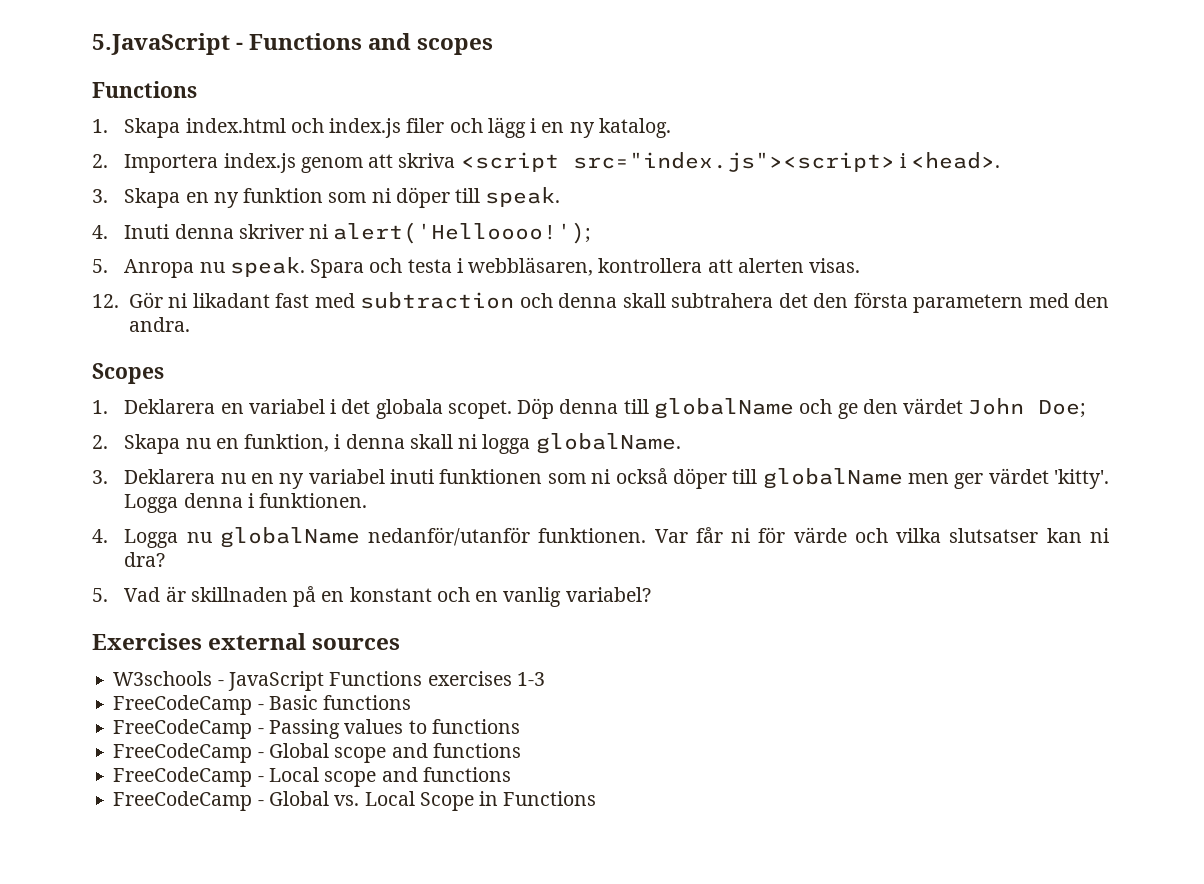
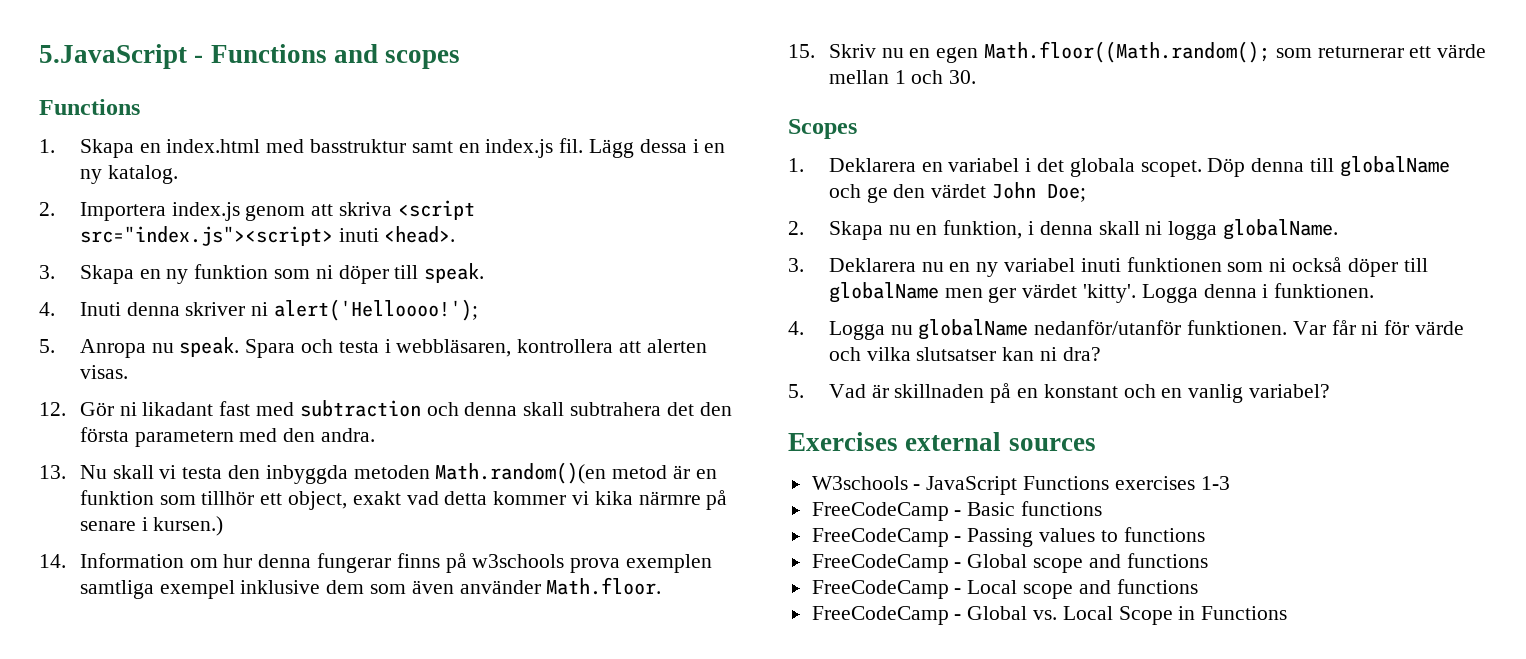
[185,117,526,138] index.html och index.js filer och lägg -> [139,138,687,158] en index.html med basstruktur samt en index.js fil. Lägg dessa
[899,153,906,168] i -> [338,228,379,242] inuti
(190, 324) none -> [39,462,717,484] [79,490,728,510] [79,516,224,536] [39,553,712,573] [79,577,662,599] [788,41,1487,63] [828,70,977,84] // 13. Nu skall vi testa den inbyggda metoden Math.random()(en metod är en funktion som tillhör ett object, exakt vad detta kommer vi kika närmre på senare i kursen.) // 14. Information om hur denna fungerar finns på w3schools prova exemplen samtliga exempel inklusive dem som även använder Math.floor. // 15. Skriv nu en egen Math.floor((Math.random(); som returnerar ett värde mellan 1 och 30.

